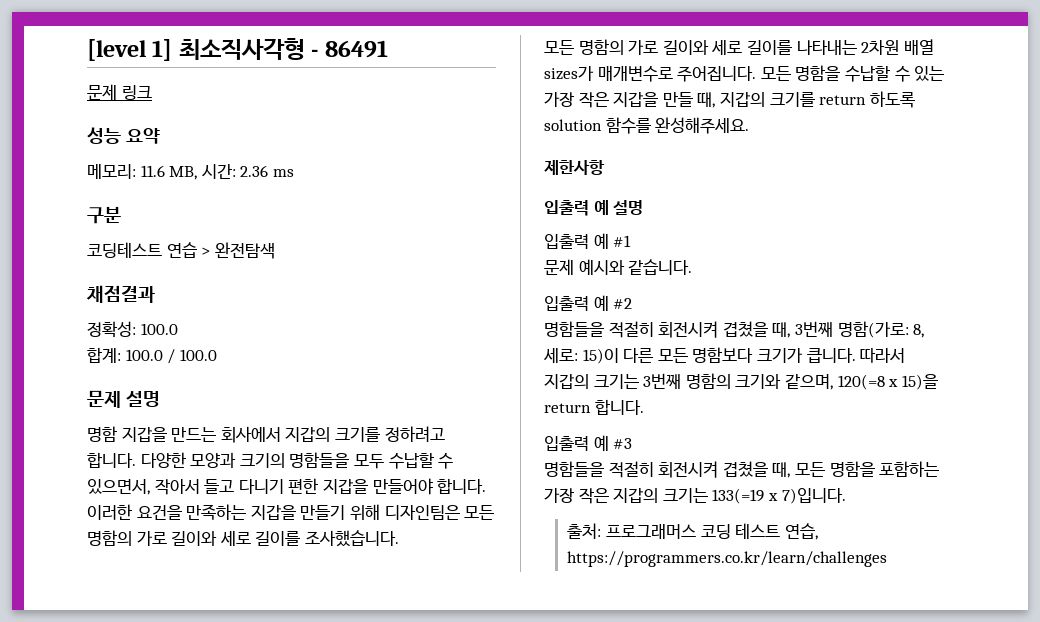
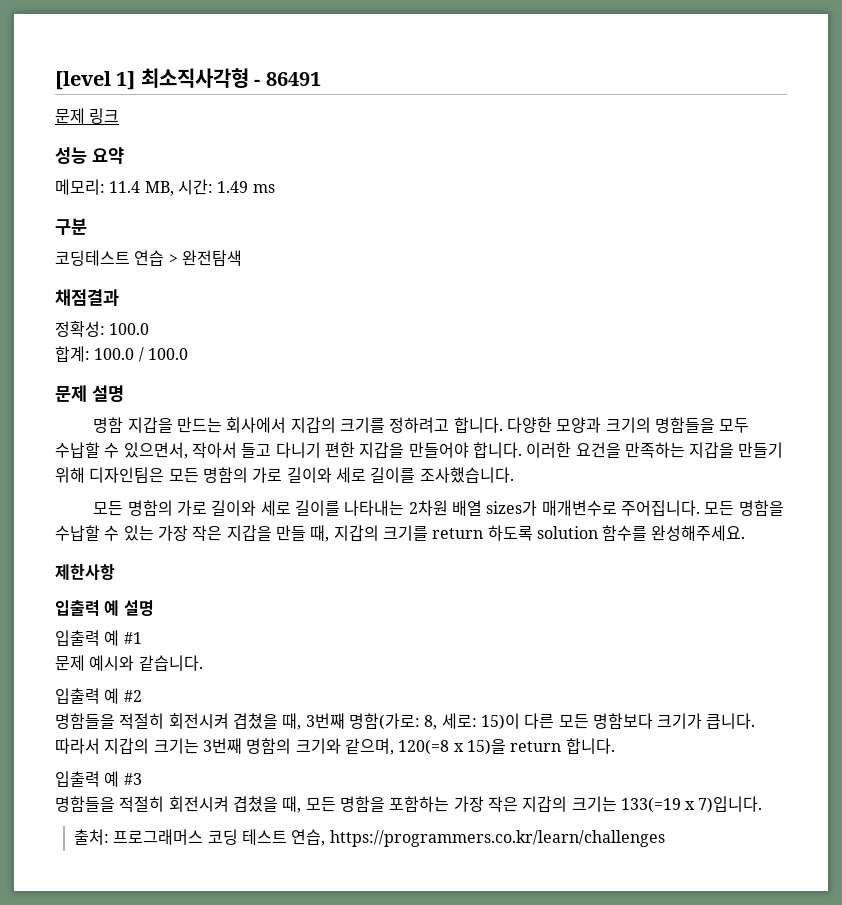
[140,165,165,177] 11.6 -> [109,181,141,193] 11.4
[240,165,269,177] 2.36 -> [217,181,249,193] 1.49

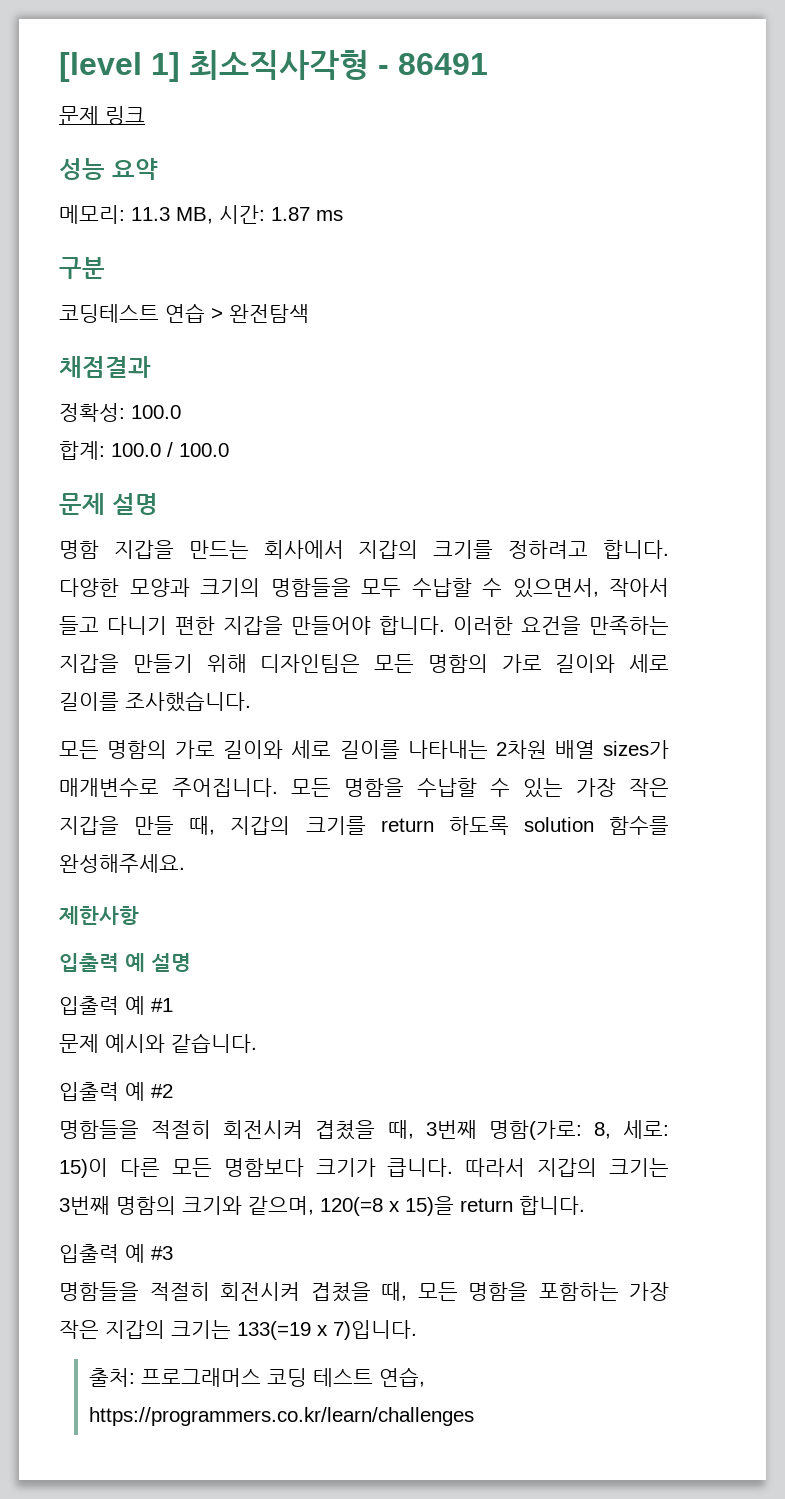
[109,181,141,193] 11.4 -> [131,207,170,221] 11.3
[217,181,249,193] 1.49 -> [271,207,310,221] 1.87

